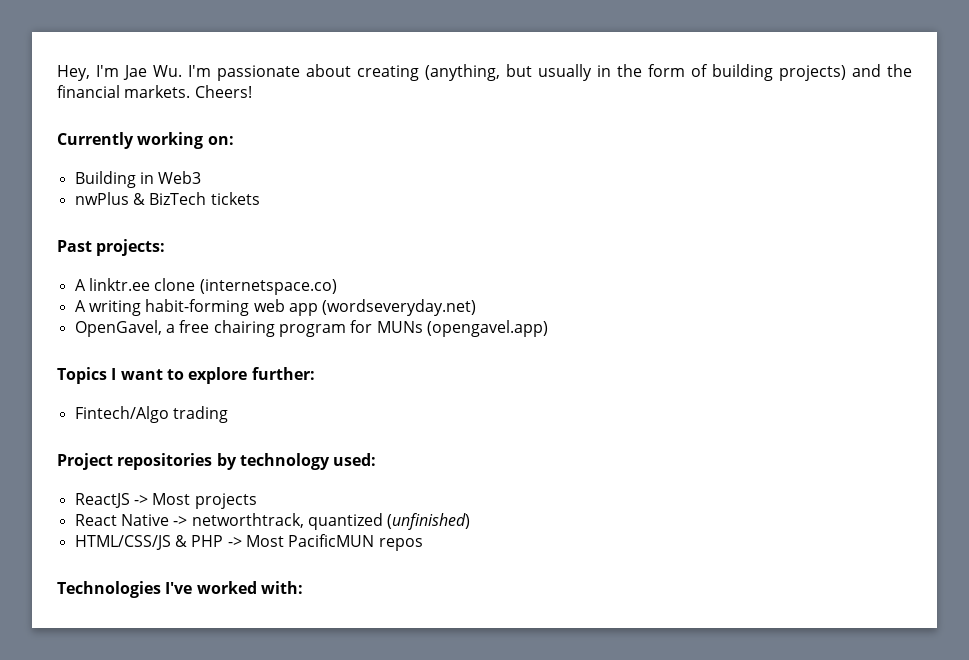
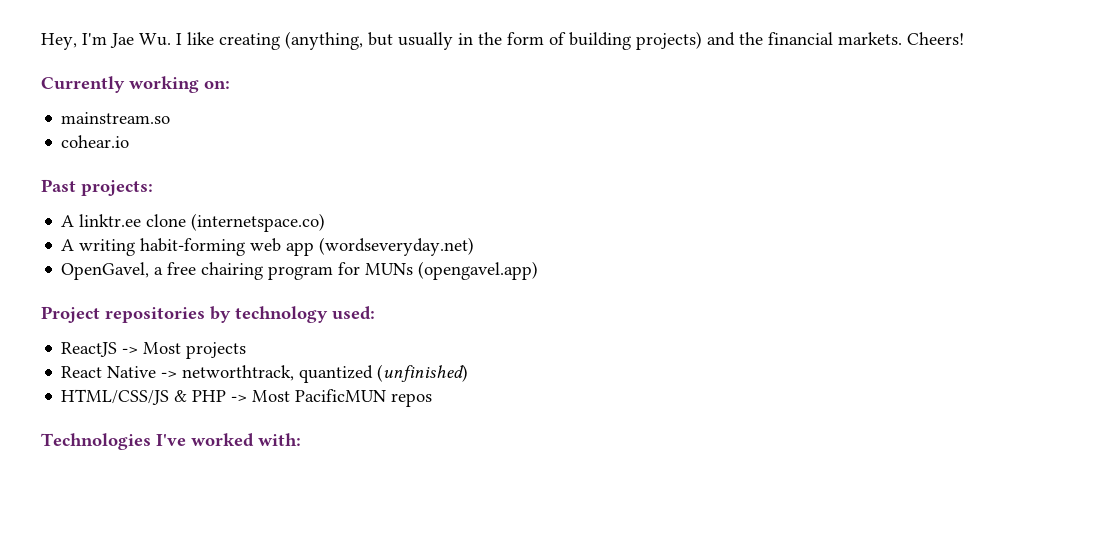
[188,64,351,81] I'm passionate about -> [176,32,214,45] I like
[74,171,202,188] [74,192,260,205] Building in Web3 // nwPlus & BizTech tickets -> [61,112,171,124] [61,135,130,148] mainstream.so // cohear.io
[57,367,315,384] [74,406,228,423] // Topics I want to explore further: // Fintech/Algo trading -> (539, 270) none

